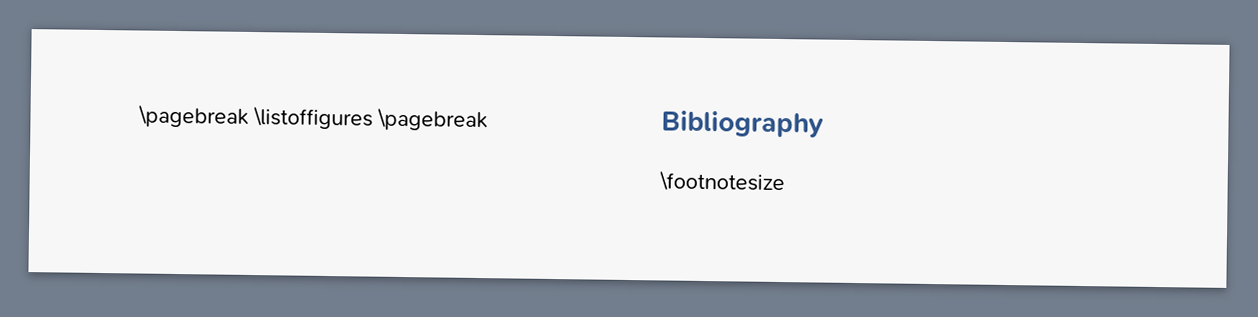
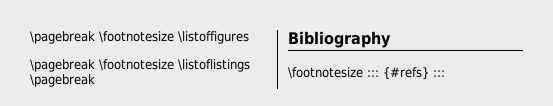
[138,104,249,128] \pagebreak -> [30,31,174,44] \pagebreak \footnotesize
(373, 118) none -> [30,59,250,72] // \pagebreak \footnotesize \listoflistings
(785, 181) none -> [367,67,445,80] ::: {#refs} :::

